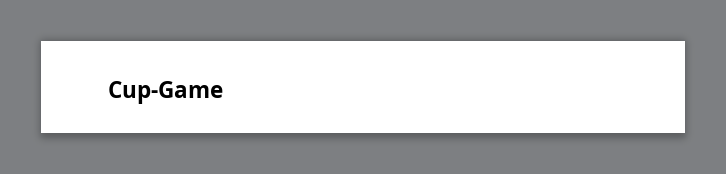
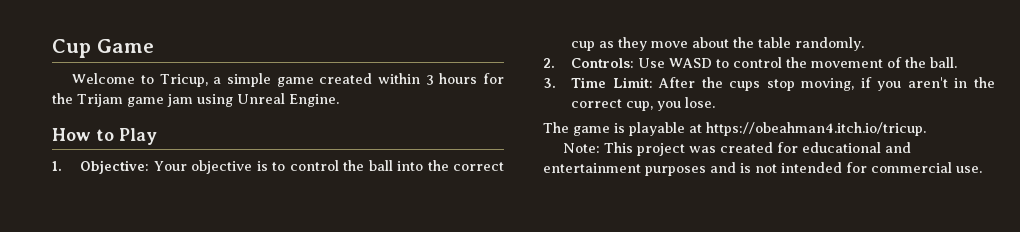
[108,81,223,104] Cup-Game -> [52,39,154,58] [72,73,504,87] [52,93,339,107] [52,128,157,145] [52,160,505,174] [571,37,865,51] [543,57,958,68] [543,77,996,91] [571,97,716,111] [543,122,926,136] [563,142,912,156] [543,162,982,176] Cup Game // Welcome to Tricup, a simple game created within 3 hours for the Trijam game jam using Unreal Engine. // How to Play // 1. Objective: Your objective is to control the ball into the correct cup as they move about the table randomly. // 2. Controls: Use WASD to control the movement of the ball. // 3. Time Limit: After the cups stop moving, if you aren't in the correct cup, you lose. // The game is playable at https://obeahman4.itch.io/tricup. // Note: This project was created for educational and entertainment purposes and is not intended for commercial use.

